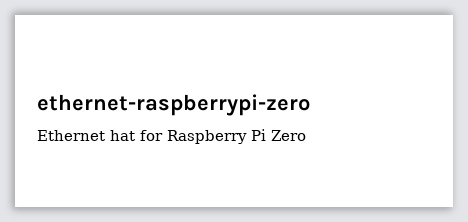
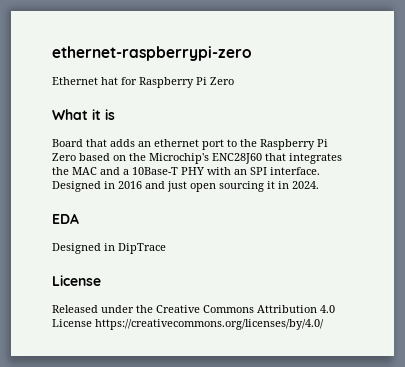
(306, 135) none -> [52,109,115,120] [52,139,328,150] [52,153,342,164] [52,167,320,175] [52,181,319,192] [52,213,79,224] [52,243,166,254] [52,275,101,286] [52,305,335,313] [52,319,324,330] // What it is // Board that adds an ethernet port to the Raspberry Pi Zero based on the Microchip's ENC28J60 that integrates the MAC and a 10Base-T PHY with an SPI interface. Designed in 2016 and just open sourcing it in 2024. // EDA // Designed in DipTrace // License // Released under the Creative Commons Attribution 4.0 License https://creativecommons.org/licenses/by/4.0/

